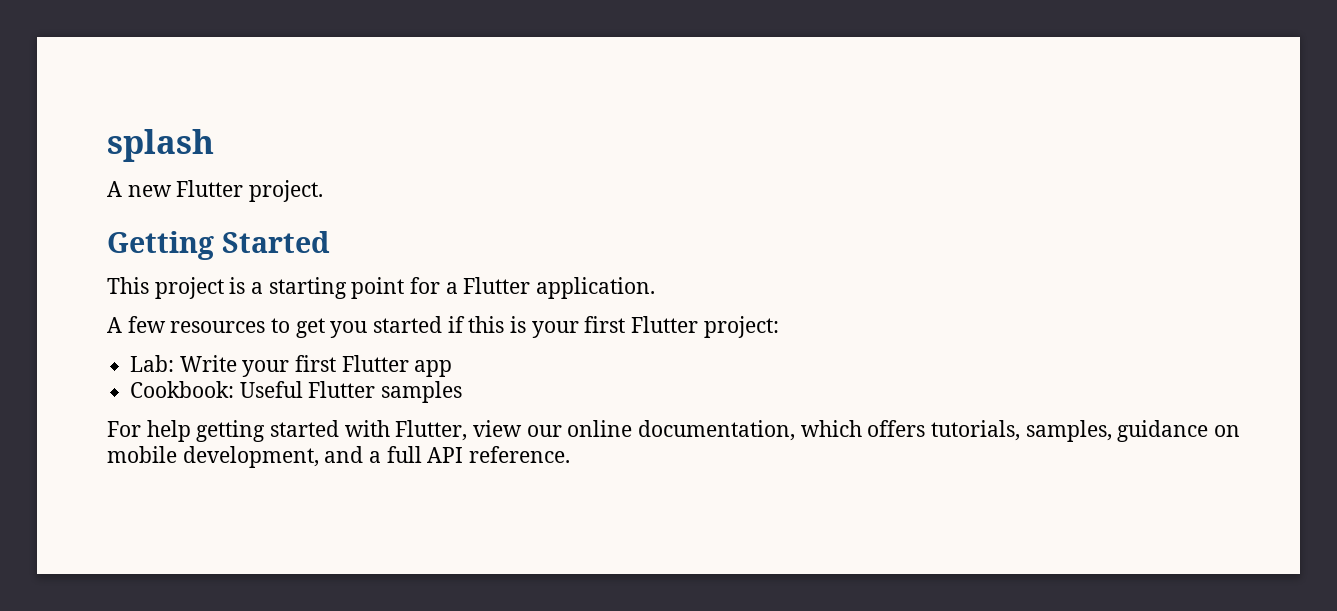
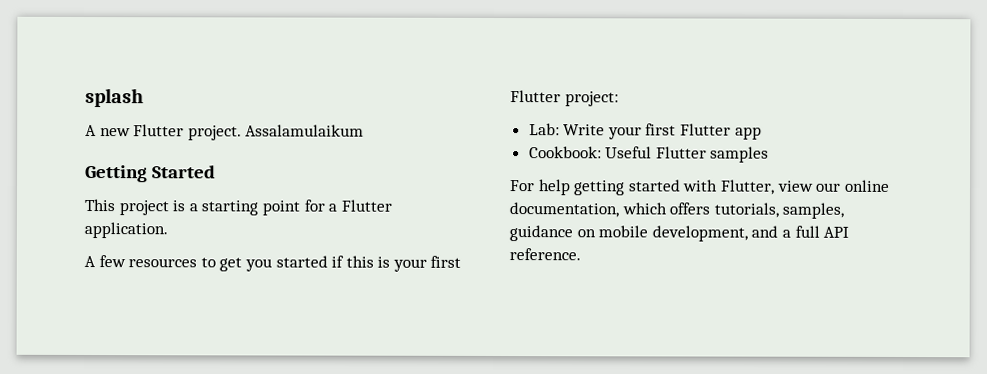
(324, 191) none -> [245,124,365,137] Assalamulaikum

